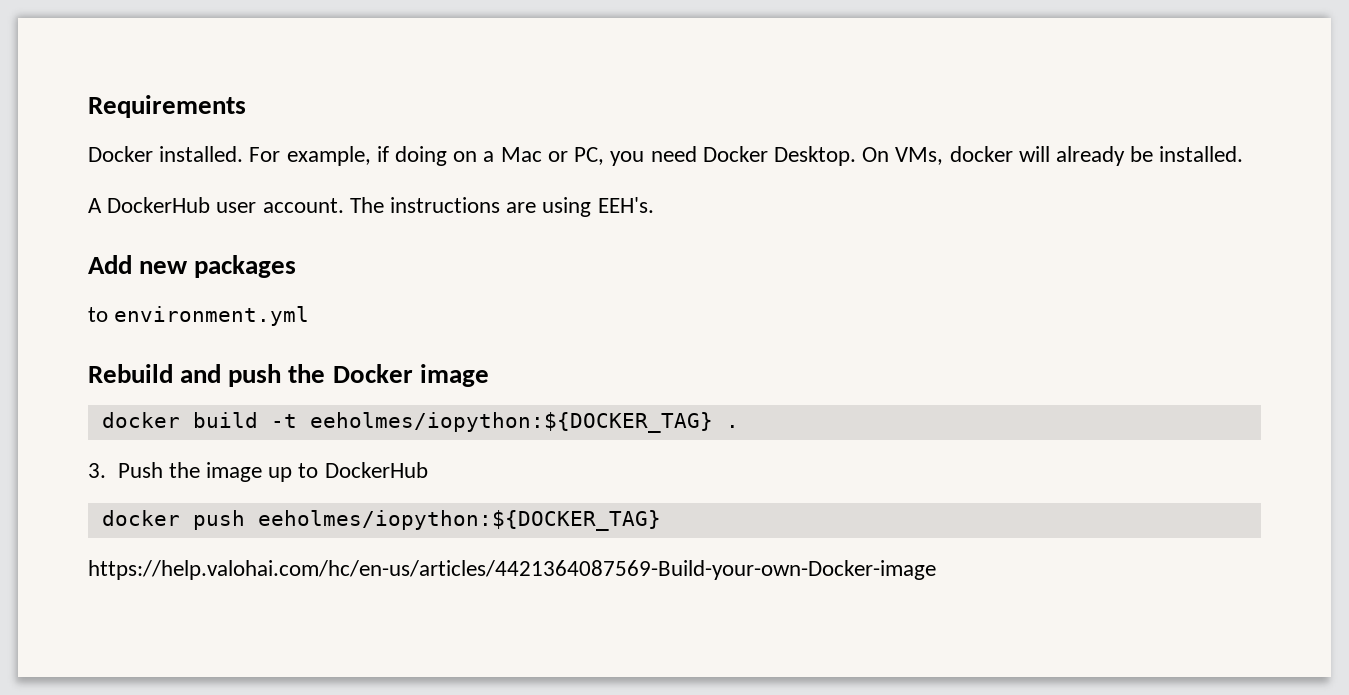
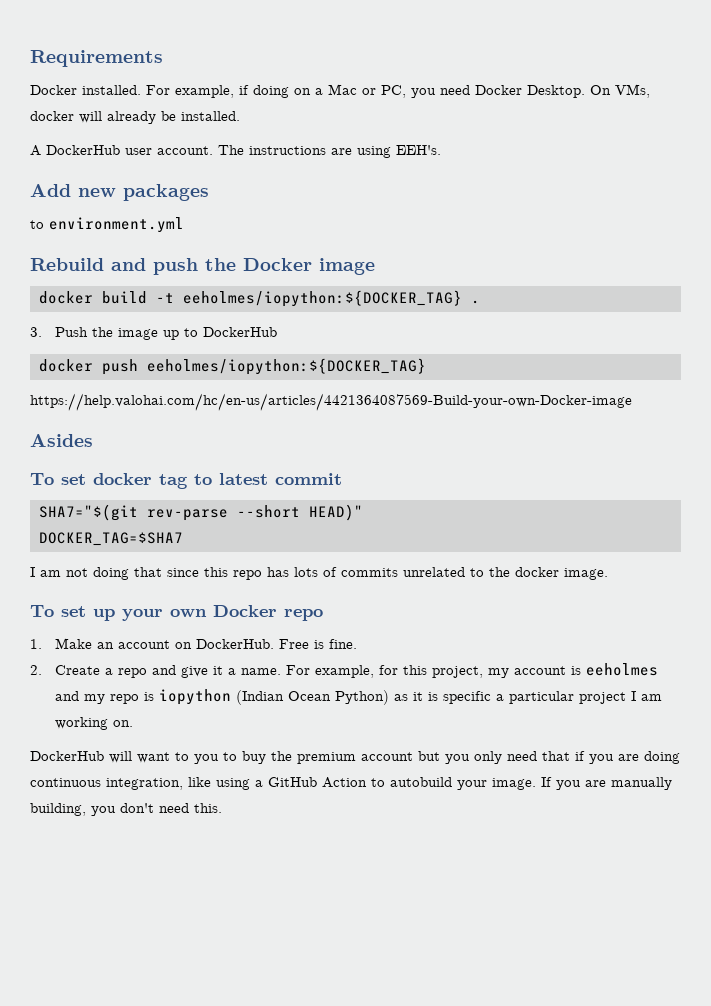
(936, 570) none -> [30,434,93,447] [30,473,342,489] [39,504,363,521] [39,532,183,546] [30,567,608,580] [30,605,323,621] [30,638,357,649] [30,663,658,678] [54,689,662,705] [54,717,133,730] [30,751,680,764] [30,777,672,790] [30,803,222,816] // Asides // To set docker tag to latest commit // SHA7="$(git rev-parse --short HEAD)" // DOCKER_TAG=$SHA7 // I am not doing that since this repo has lots of commits unrelated to the docker image. // To set up your own Docker repo // 1. Make an account on DockerHub. Free is fine. // 2. Create a repo and give it a name. For example, for this project, my account is eeholmes and my repo is iopython (Indian Ocean Python) as it is specific a particular project I am working on. // DockerHub will want to you to buy the premium account but you only need that if you are doing continuous integration, like using a GitHub Action to autobuild your image. If you are manually building, you don't need this.

